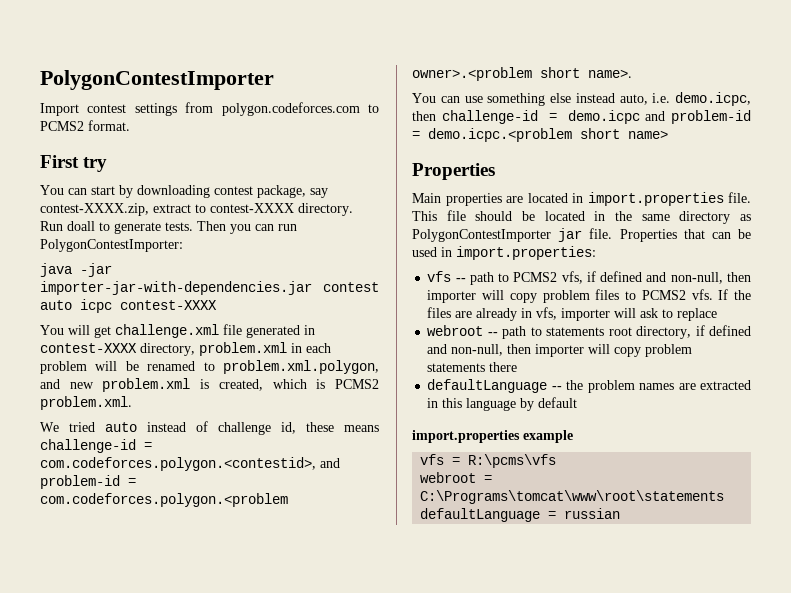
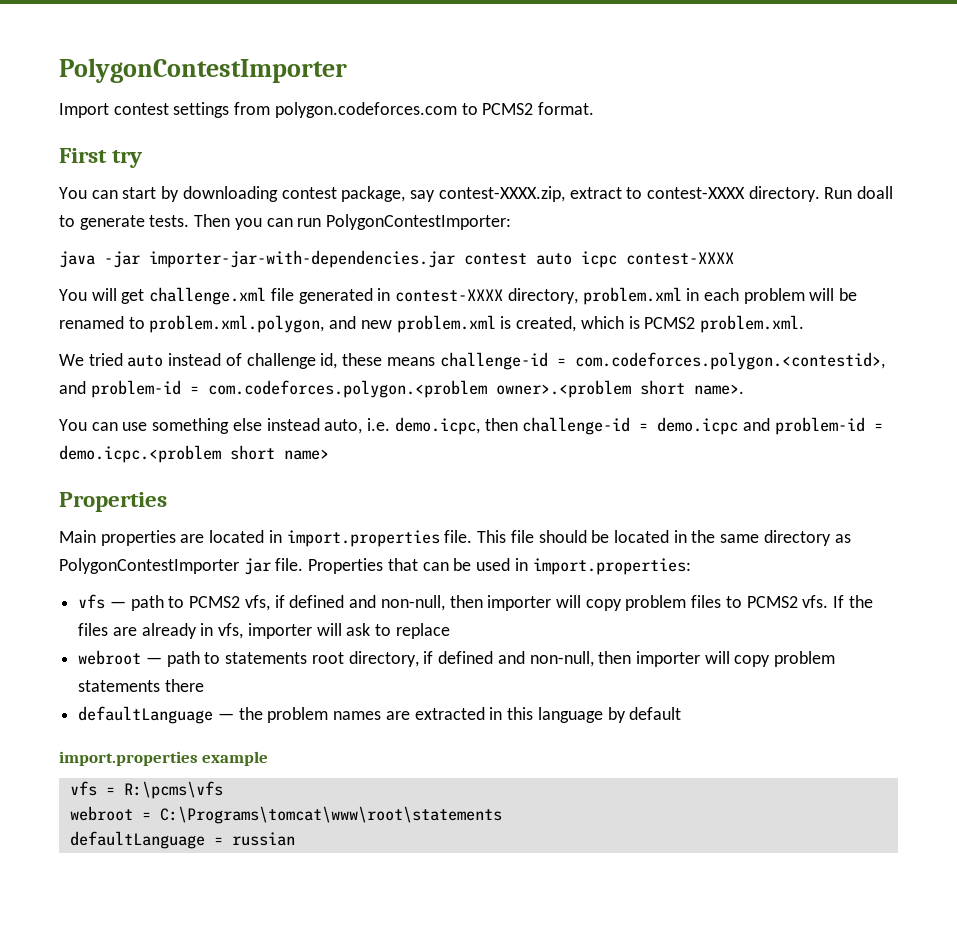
[455,278,466,282] -- -> [109,601,126,608] —
[487,332,498,336] -- -> [145,657,162,664] —
[551,386,562,390] -- -> [217,713,234,720] —

